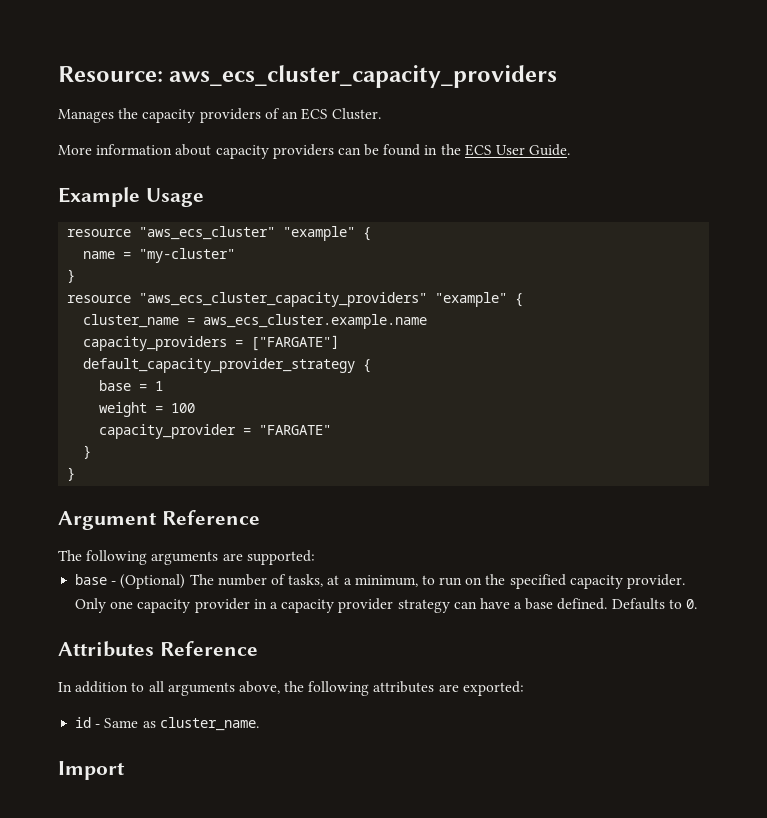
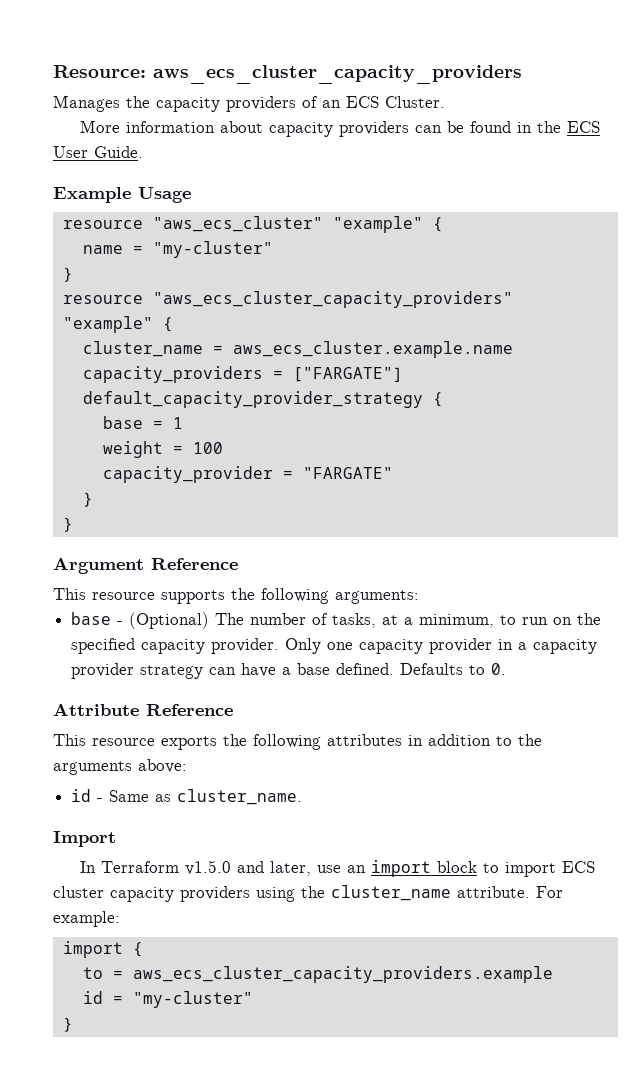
[58,550,315,565] The following arguments are supported: -> [53,588,419,604] This resource supports the following arguments:
[58,641,258,657] [58,681,524,696] Attributes Reference // In addition to all arguments above, the following attributes are exported: -> [53,703,233,716] [53,734,542,750] [53,759,187,775] Attribute Reference // This resource exports the following attributes in addition to the arguments above:
(125, 770) none -> [80,860,596,877] [53,885,563,902] [53,911,120,927] [62,941,143,958] [82,966,553,983] [82,991,253,1008] [62,1017,73,1032] // In Terraform v1.5.0 and later, use an import block to import ECS cluster capacity providers using the cluster_name attribute. For example: // import { // to = aws_ecs_cluster_capacity_providers.example // id = "my-cluster" // }

